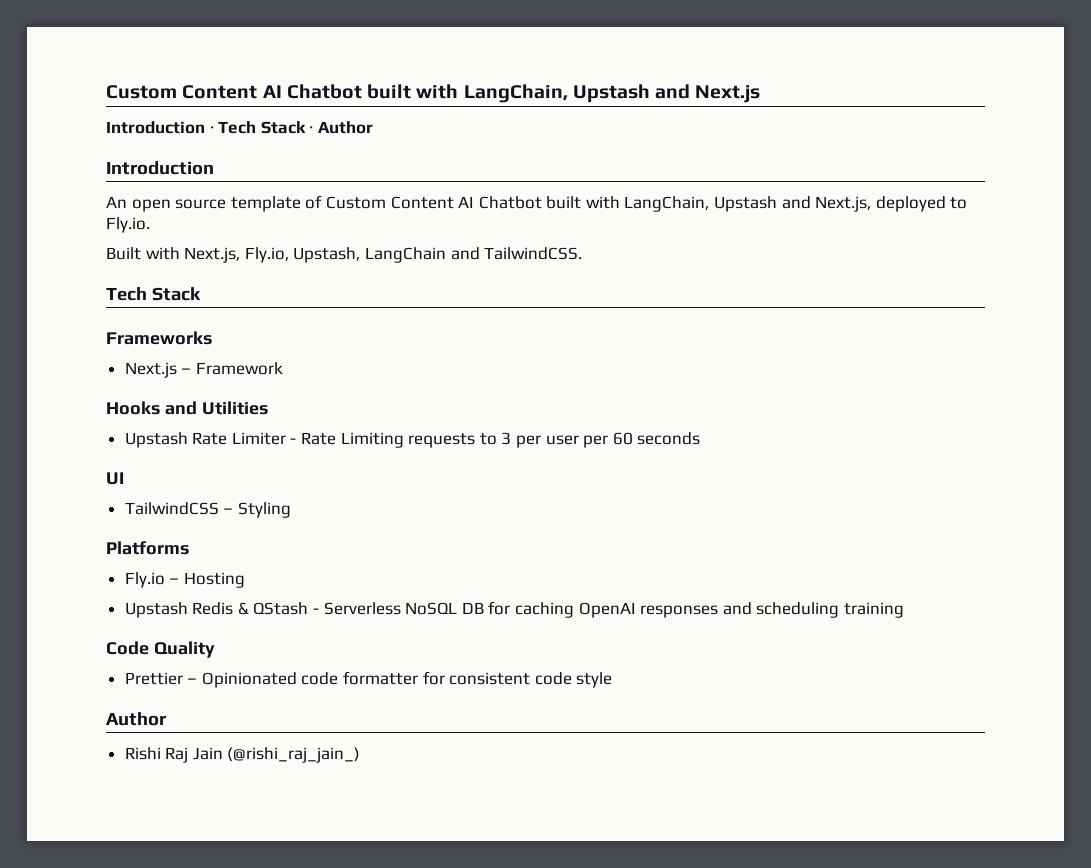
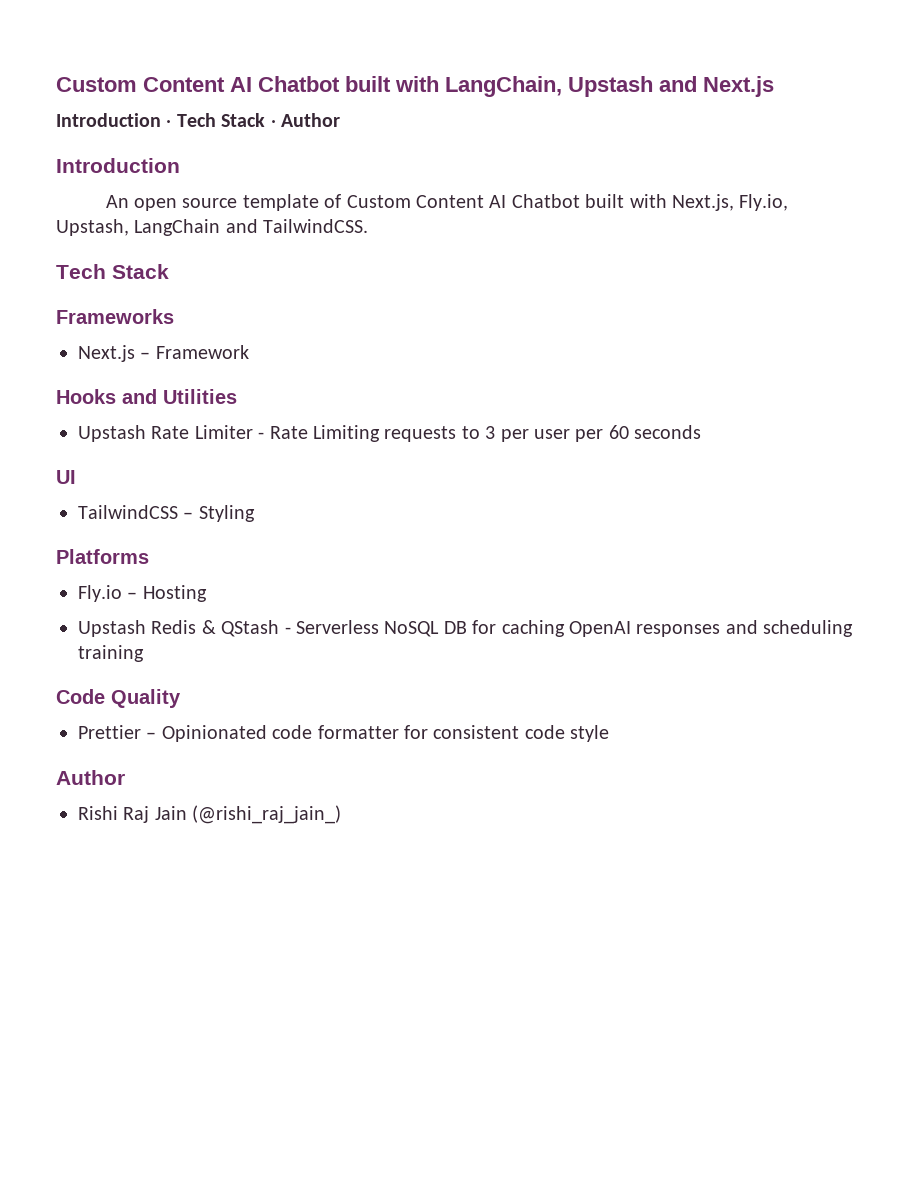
[624,196,968,212] [106,217,150,233] [106,247,180,260] LangChain, Upstash and Next.js, deployed to Fly.io. // Built with -> (667, 201) none

